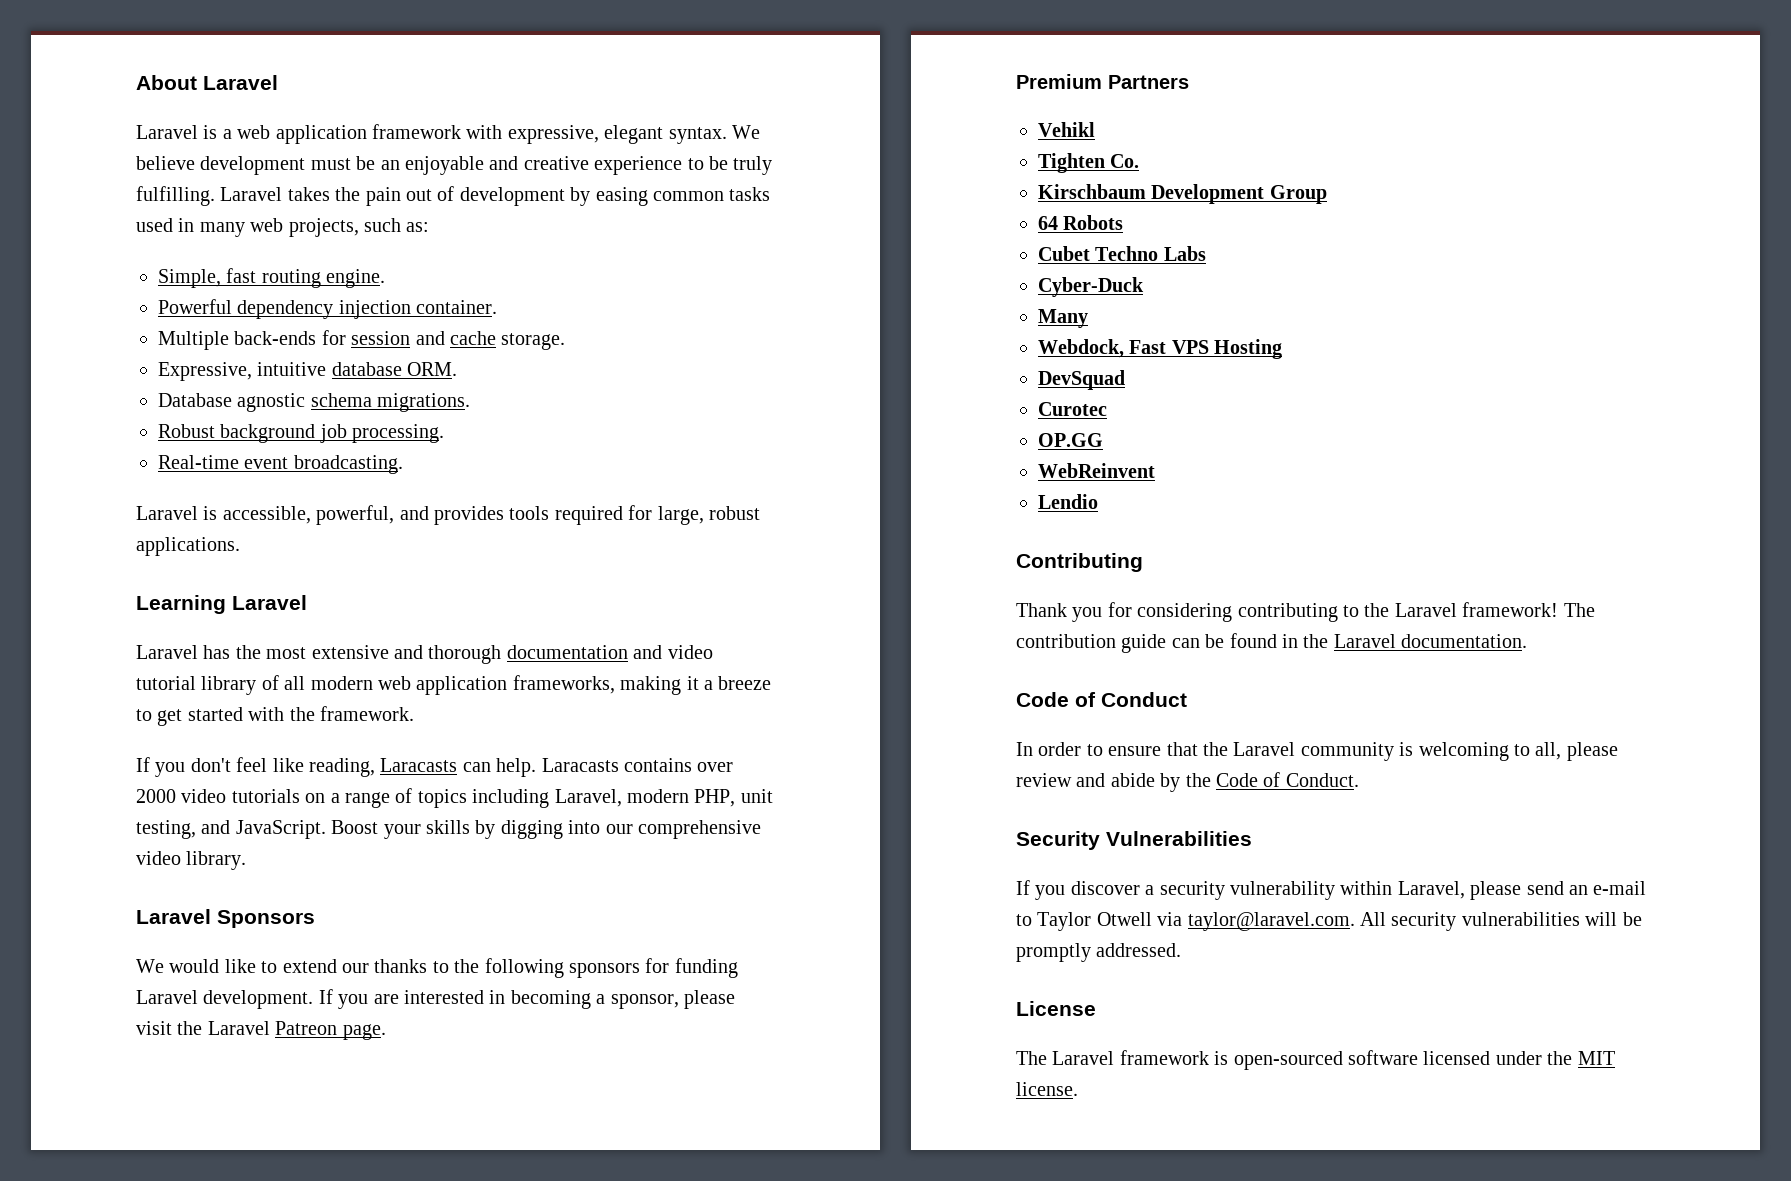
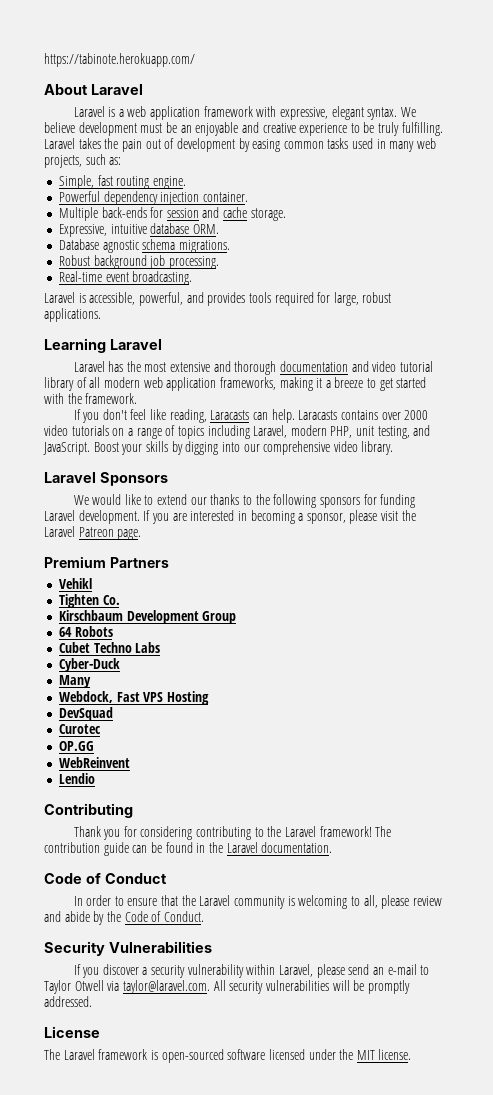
(136, 82) none -> [44,53,195,67] https://tabinote.herokuapp.com/ //

